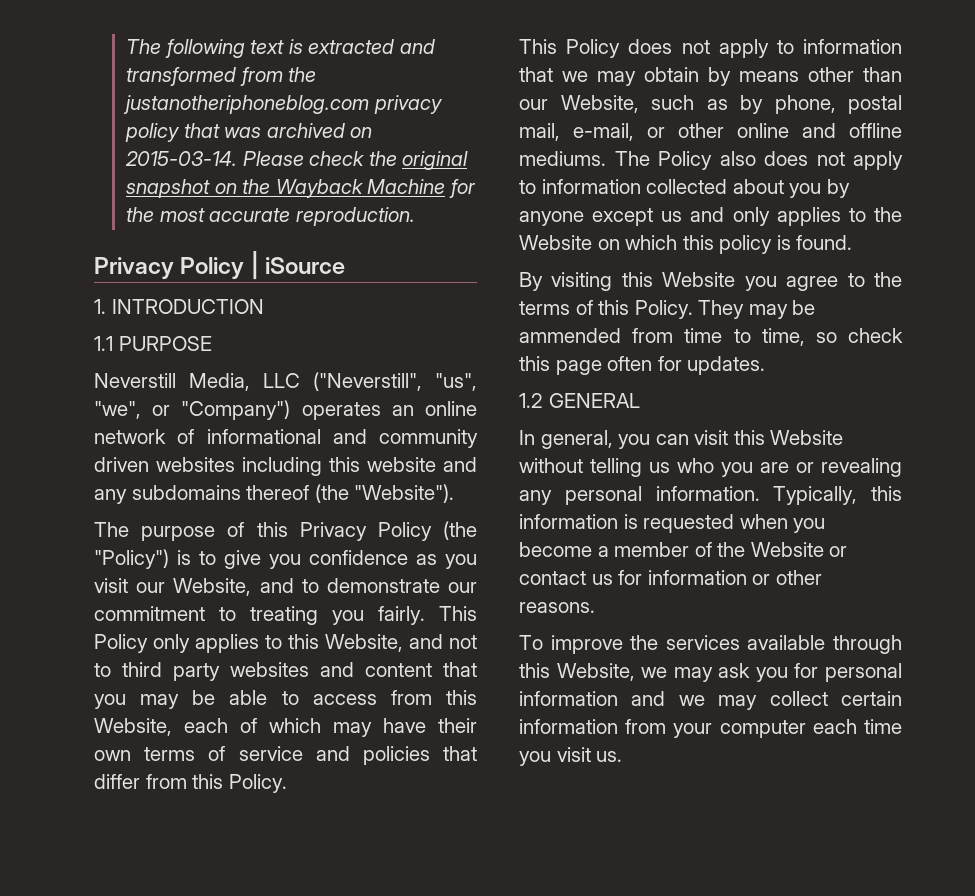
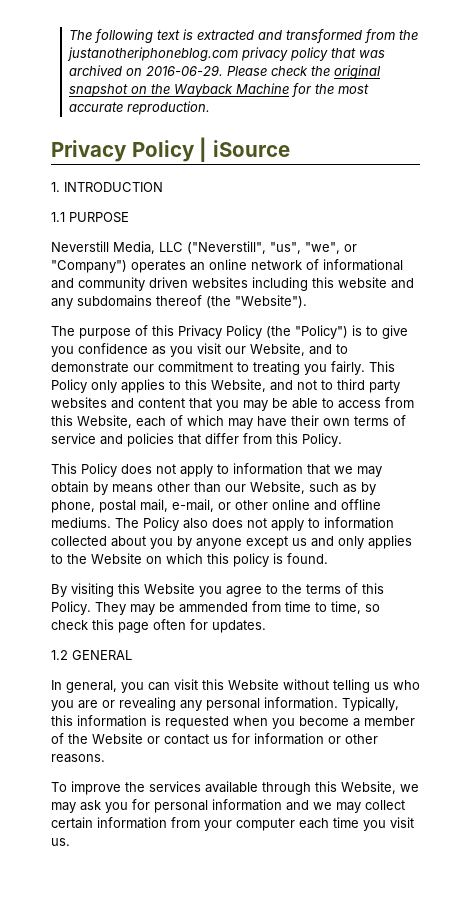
[125,151,238,166] 2015-03-14. -> [146,65,224,76] 2016-06-29.

